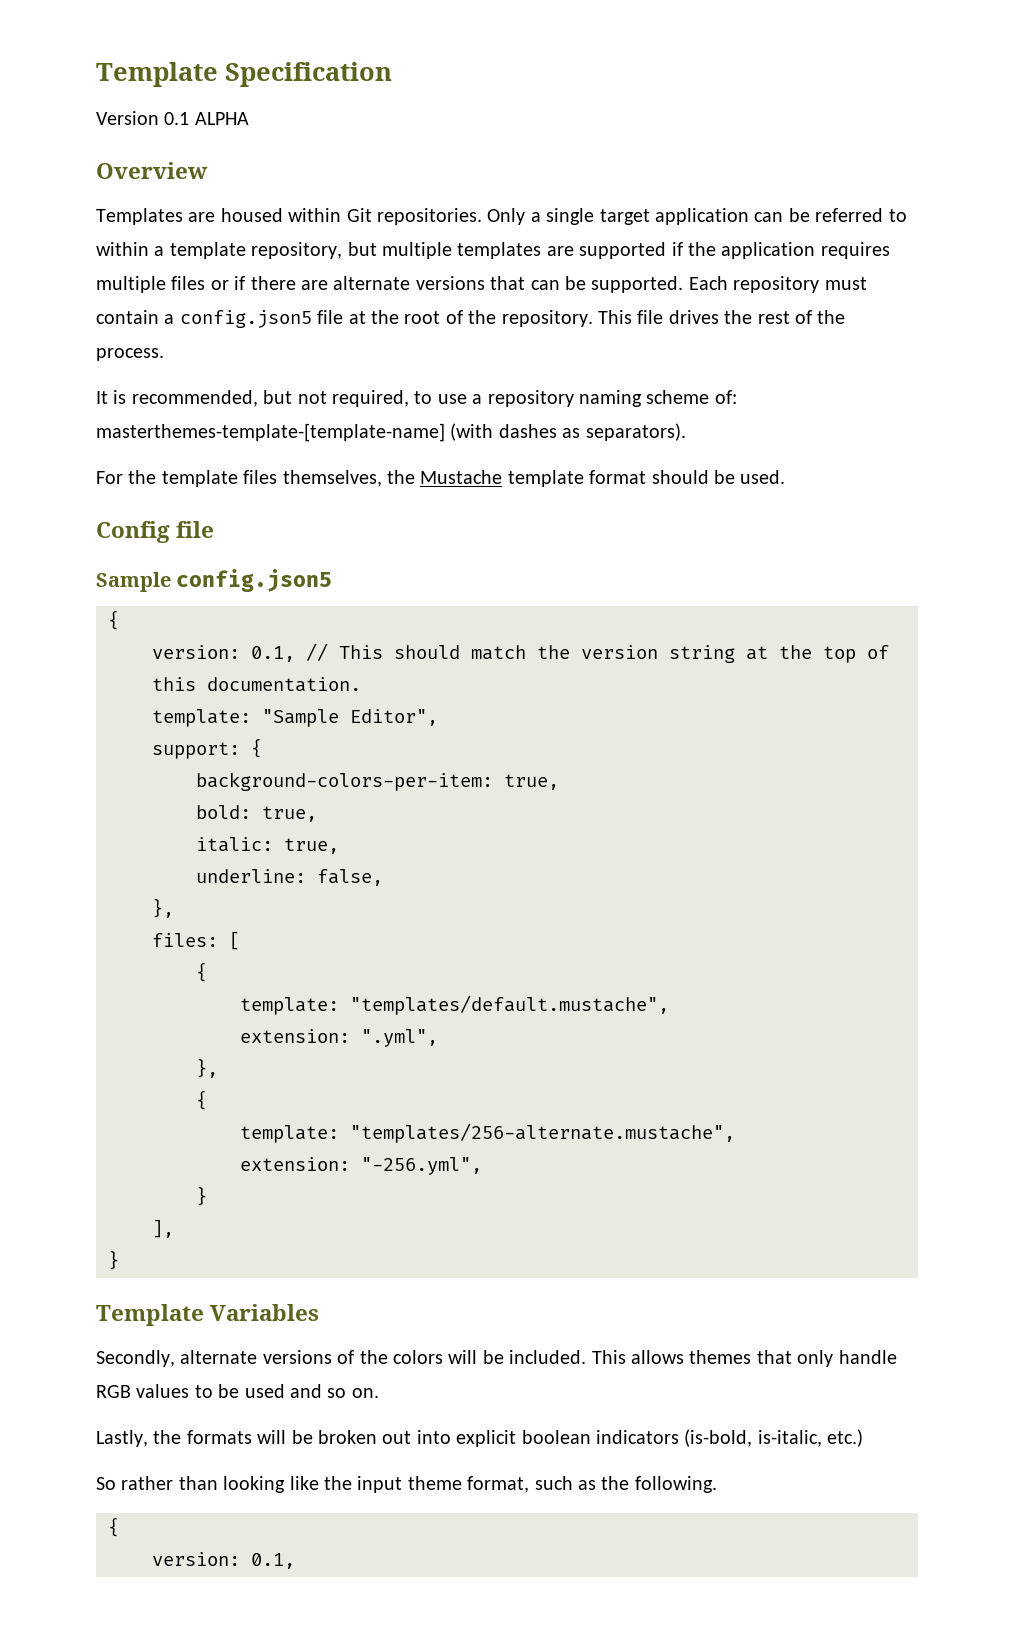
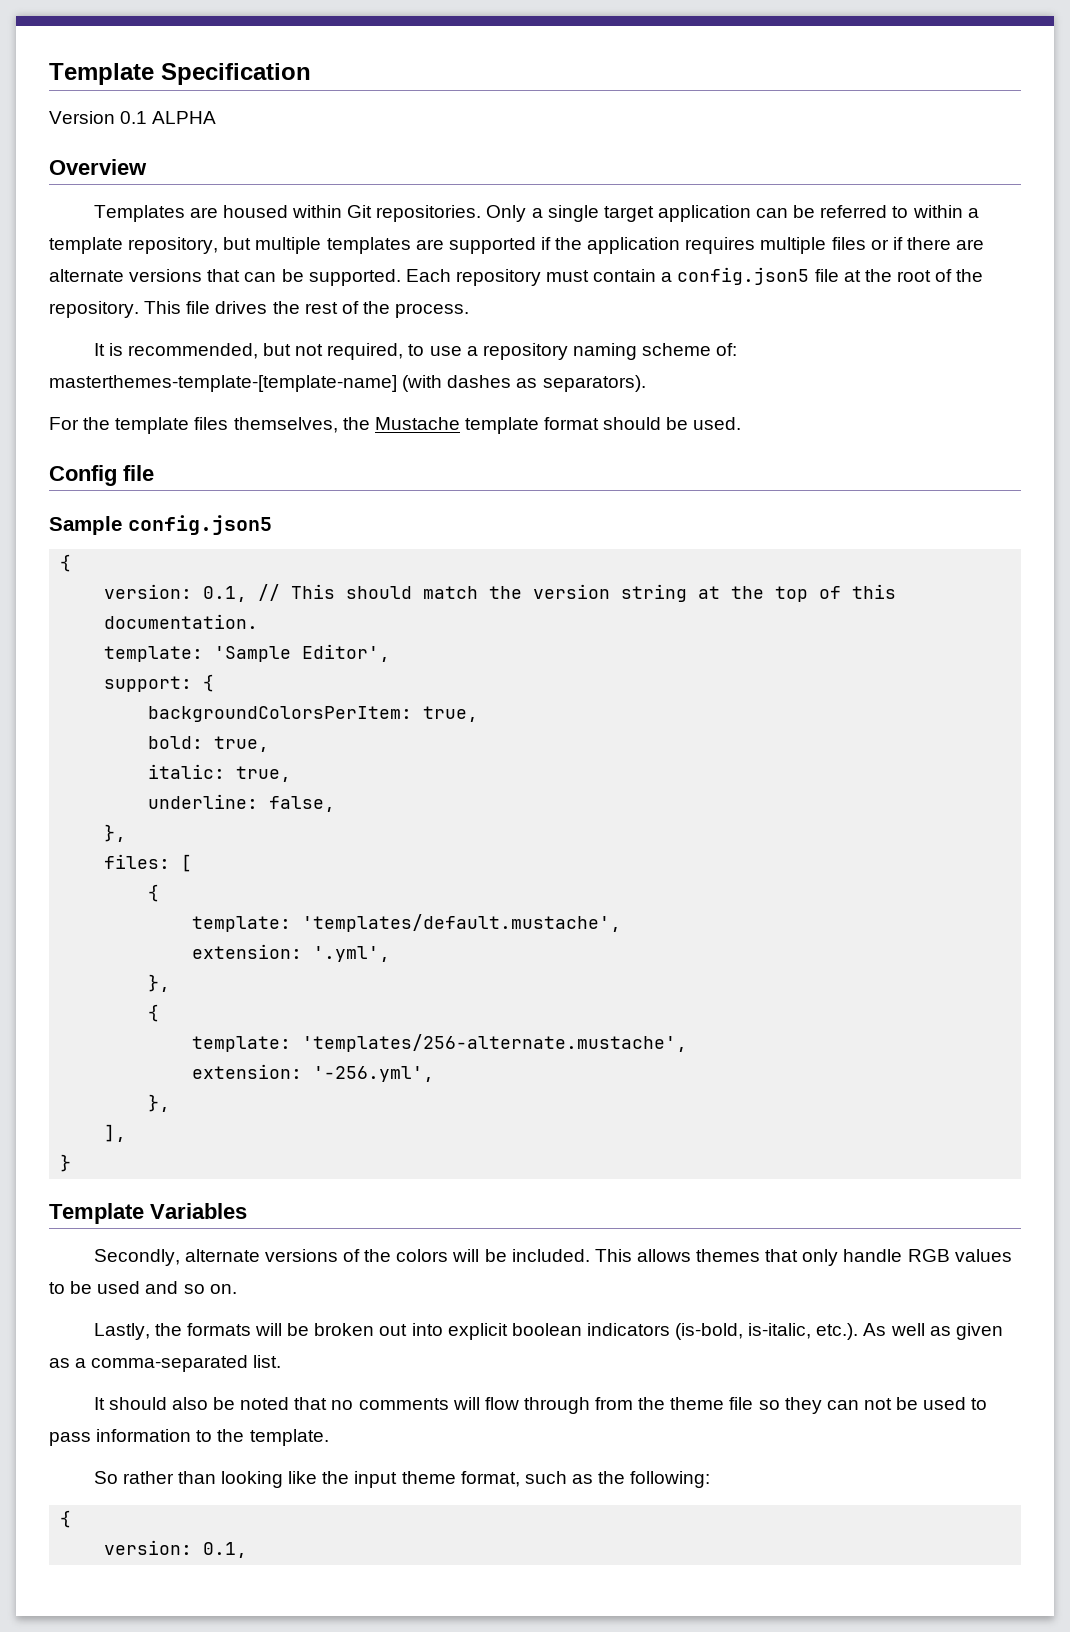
[262,709,438,727] "Sample Editor", -> [214,644,391,662] 'Sample Editor',
[196,772,493,791] background-colors-per-item: -> [148,706,413,722] backgroundColorsPerItem:
[350,995,669,1015] [240,1029,438,1047] "templates/default.mustache", // extension: ".yml", -> [302,914,622,932] [192,944,391,962] 'templates/default.mustache', // extension: '.yml',
[350,1123,735,1143] [240,1157,482,1175] [196,1186,207,1206] "templates/256-alternate.mustache", // extension: "-256.yml", // } -> [302,1034,688,1052] [192,1064,435,1082] [148,1094,171,1112] 'templates/256-alternate.mustache', // extension: '-256.yml', // },
[827,1429,864,1447] etc.) -> [816,1323,1003,1340] [49,1355,282,1372] [93,1397,988,1414] [49,1429,329,1446] etc.). As well as given as a comma-separated list. // It should also be noted that no comments will flow through from the theme file so they can not be used to pass information to the template.
[634,1476,717,1493] following. -> [630,1471,711,1488] following:

